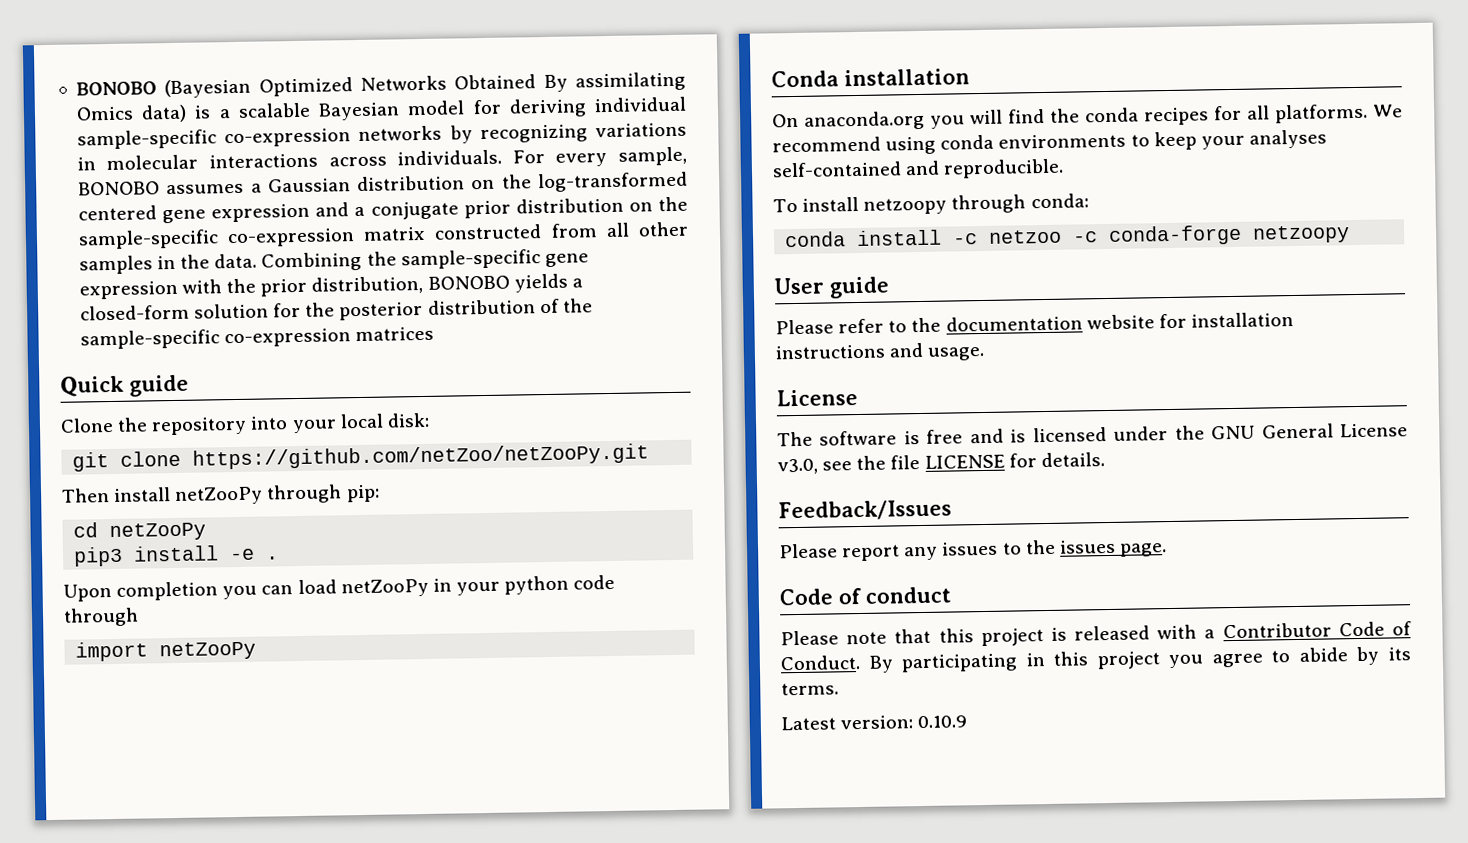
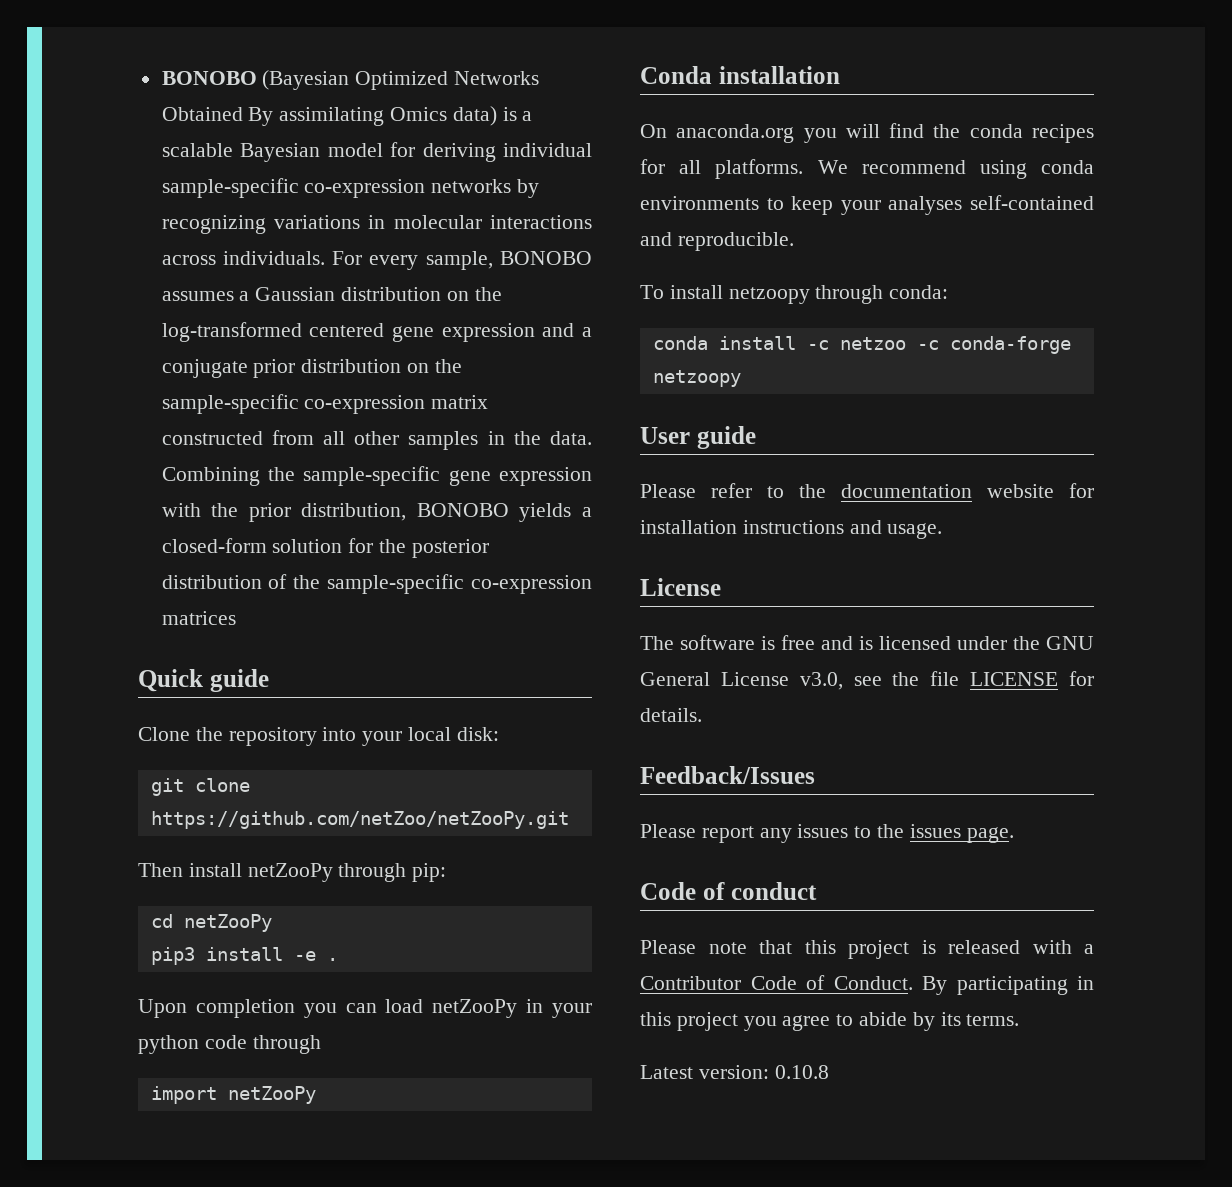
[917,715,968,729] 0.10.9 -> [774,1065,829,1079] 0.10.8

